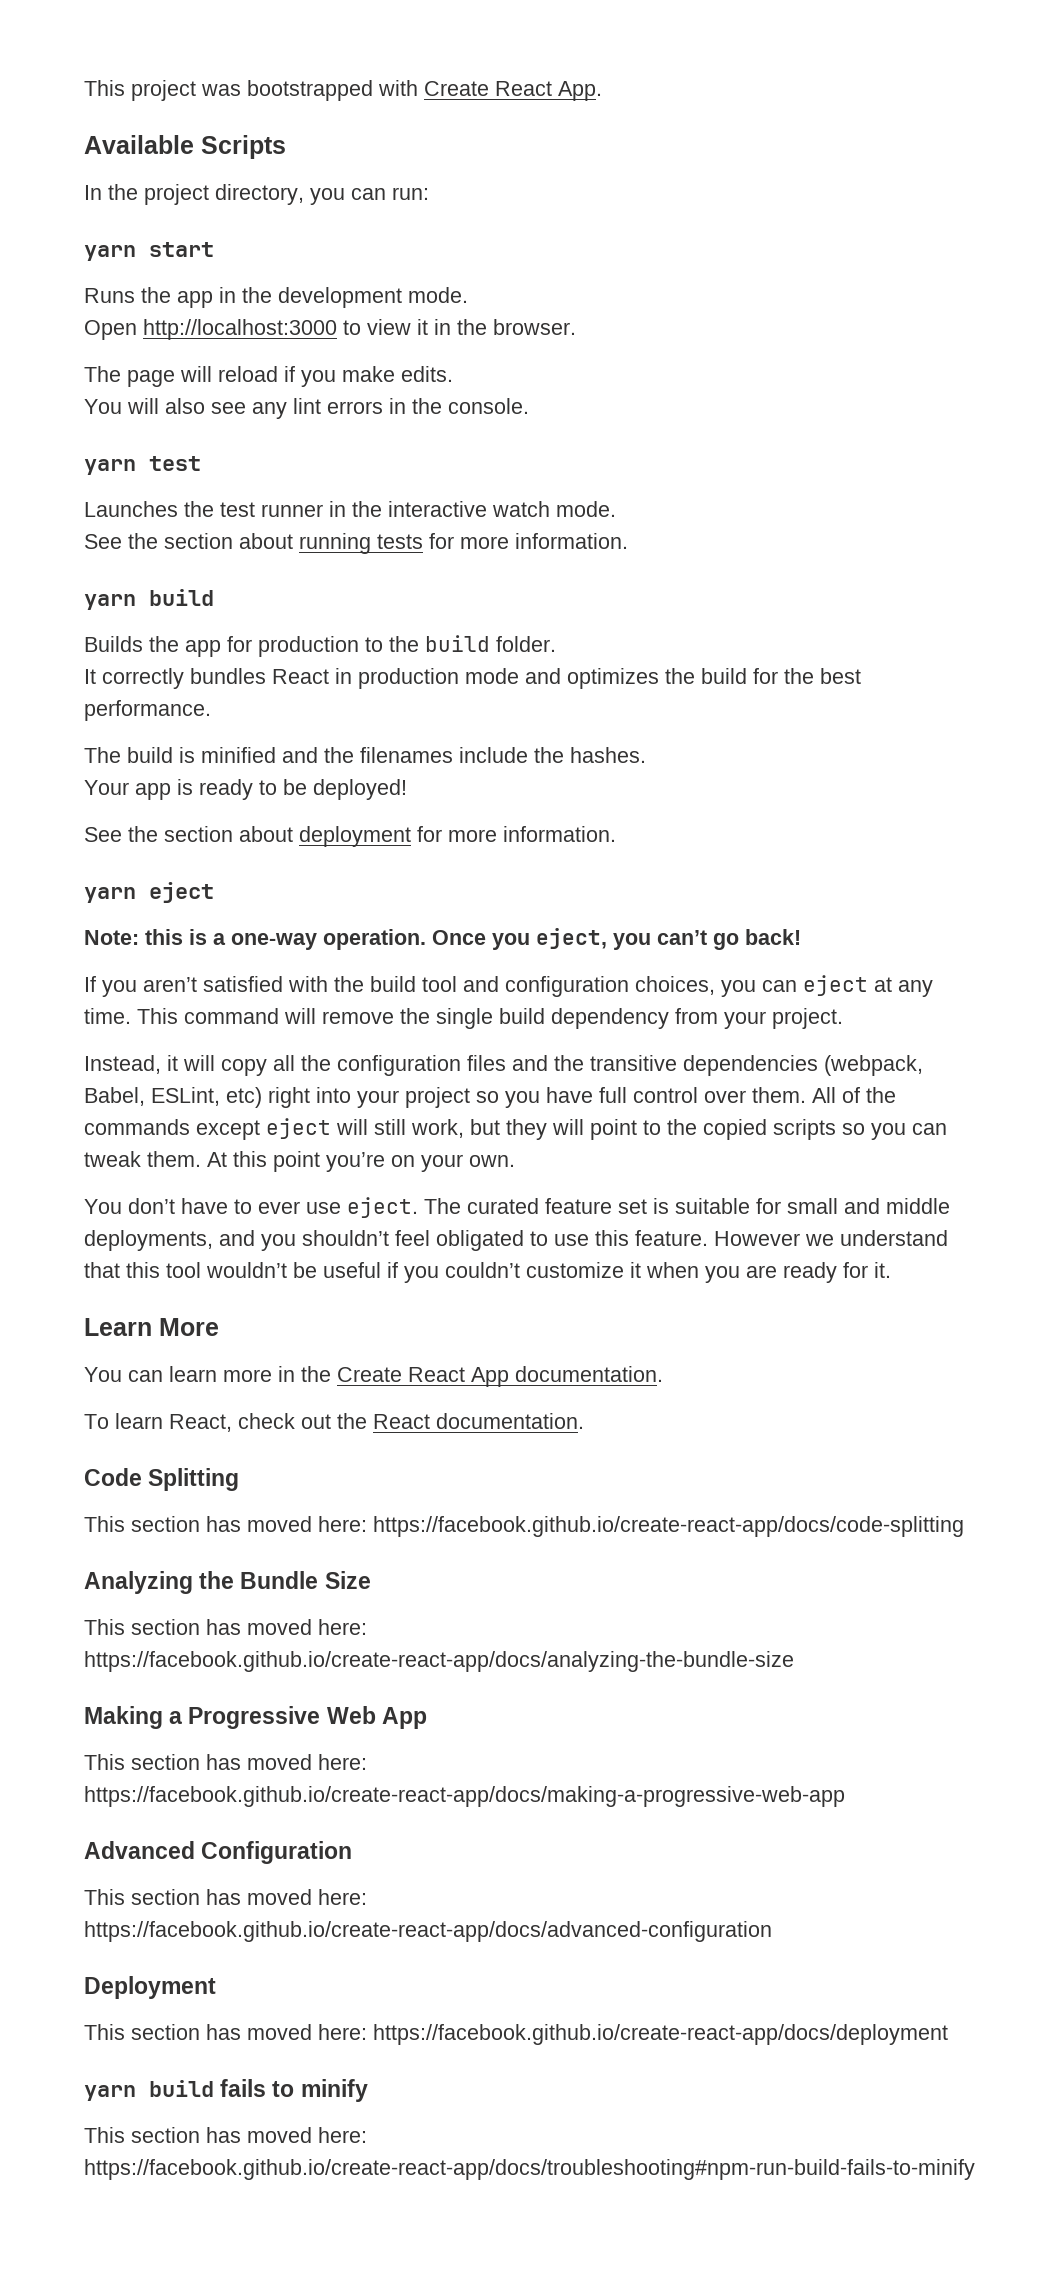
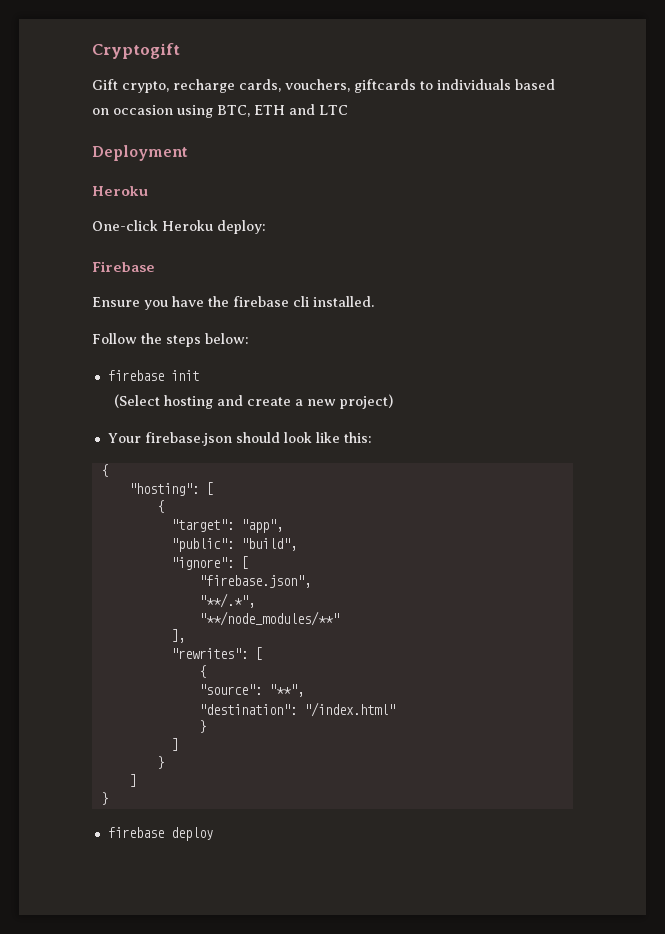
[84,80,602,101] [84,135,286,159] [84,184,429,205] [84,242,214,261] [84,287,468,308] [84,319,576,340] [84,366,453,387] [84,398,529,419] [84,456,201,475] [84,501,616,517] [84,533,628,554] [84,589,214,610] [84,635,556,657] [84,668,861,689] [84,700,211,721] [84,747,646,763] [84,779,407,800] [84,826,616,847] [84,882,214,903] [84,928,801,950] [84,975,933,997] [84,1008,843,1029] [84,1055,923,1076] [84,1087,896,1108] [84,1118,947,1140] [84,1151,515,1172] [84,1197,950,1218] [84,1230,948,1251] [84,1262,891,1283] [84,1318,219,1336] [84,1366,663,1387] [84,1413,584,1432] [84,1468,240,1491] [84,1516,964,1537] [84,1571,371,1594] [84,1619,367,1635] [84,1651,794,1672] [84,1706,427,1729] [84,1754,367,1770] [84,1786,845,1807] [84,1841,353,1864] [84,1889,367,1905] [84,1921,772,1942] [84,1976,216,1999] [84,2024,948,2045] [84,2079,368,2102] [84,2127,367,2143] [84,2159,975,2180] This project was bootstrapped with Create React App. // Available Scripts // In the project directory, you can run: // yarn start // Runs the app in the development mode. // Open http://localhost:3000 to view it in the browser. // The page will reload if you make edits. // You will also see any lint errors in the console. // yarn test // Launches the test runner in the interactive watch mode. // See the section about running tests for more information. // yarn build // Builds the app for production to the build folder. // It correctly bundles React in production mode and optimizes the build for the best performance. // The build is minified and the filenames include the hashes. // Your app is ready to be deployed! // See the section about deployment for more information. // yarn eject // Note: this is a one-way operation. Once you eject, you can’t go back! // If you aren’t satisfied with the build tool and configuration choices, you can eject at any time. This command will remove the single build dependency from your project. // Instead, it will copy all the configuration files and the transitive dependencies (webpack, Babel, ESLint, etc) right into your project so you have full control over them. All of the commands except eject will still work, but they will point to the copied scripts so you can tweak them. At this point you’re on your own. // You don’t have to ever use eject. The curated feature set is suitable for small and middle deployments, and you shouldn’t feel obligated to use this feature. However we understand that this tool wouldn’t be useful if you couldn’t customize it when you are ready for it. // Learn More // You can learn more in the Create React App documentation. // To learn React, check out the React documentation. // Code Splitting // This section has moved here: https://facebook.github.io/create-react-app/docs/code-splitting // Analyzing the Bundle Size // This section has moved here: https://facebook.github.io/create-react-app/docs/analyzing-the-bundle-size // Making a Progressive Web App // This section has moved here: https://facebook.github.io/create-react-app/docs/making-a-progressive-web-app // Advanced Configuration // This section has moved here: https://facebook.github.io/create-react-app/docs/advanced-configuration // Deployment // This section has moved here: https://facebook.github.io/create-react-app/docs/deployment // yarn build fails to minify // This section has moved here: https://facebook.github.io/create-react-app/docs/troubleshooting#npm-run-build-fails-to-minify -> [92,43,180,59] [92,79,555,93] [92,104,348,118] [92,145,188,161] [92,186,148,196] [92,220,266,234] [92,261,155,272] [92,296,374,310] [92,333,249,347] [107,370,199,381] [113,394,393,409] [107,432,372,446] [100,464,108,477] [128,482,213,496] [156,500,164,513] [170,519,283,533] [170,538,297,552] [170,556,248,570] [198,575,311,588] [198,593,255,608] [198,611,339,626] [170,629,185,643] [170,647,262,660] [198,665,206,678] [198,684,304,697] [198,702,395,717] [198,720,206,733] [170,738,178,751] [156,756,164,769] [128,774,136,787] [100,792,108,805] [107,827,213,841] Cryptogift // Gift crypto, recharge cards, vouchers, giftcards to individuals based on occasion using BTC, ETH and LTC // Deployment // Heroku // One-click Heroku deploy: // Firebase // Ensure you have the firebase cli installed. // Follow the steps below: // firebase init // (Select hosting and create a new project) // Your firebase.json should look like this: // { // "hosting": [ // { // "target": "app", // "public": "build", // "ignore": [ // "firebase.json", // "**/.*", // "**/node_modules/**" // ], // "rewrites": [ // { // "source": "**", // "destination": "/index.html" // } // ] // } // ] // } // firebase deploy

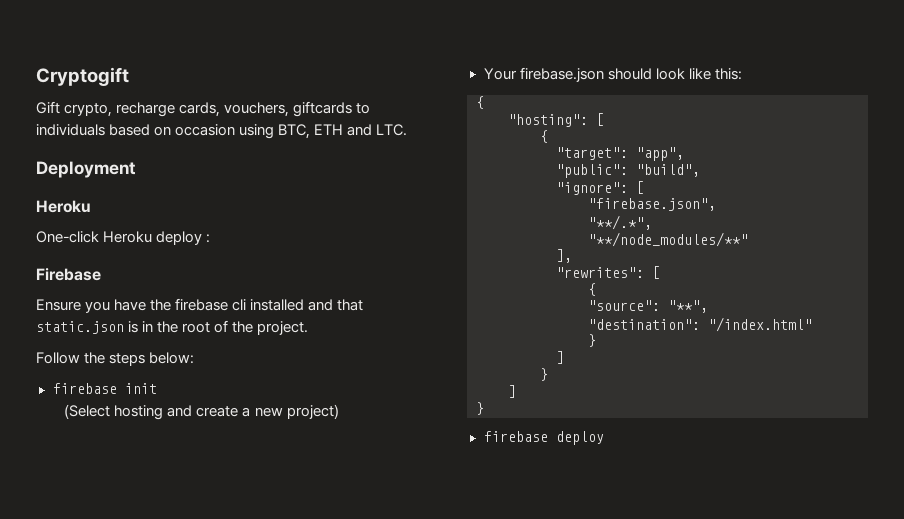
[319,105,348,115] LTC -> [376,124,408,136] LTC.
[217,220,266,234] deploy: -> [156,231,211,245] deploy :
[313,296,374,307] installed. -> [250,299,364,311] [36,320,309,335] installed and that static.json is in the root of the project.

